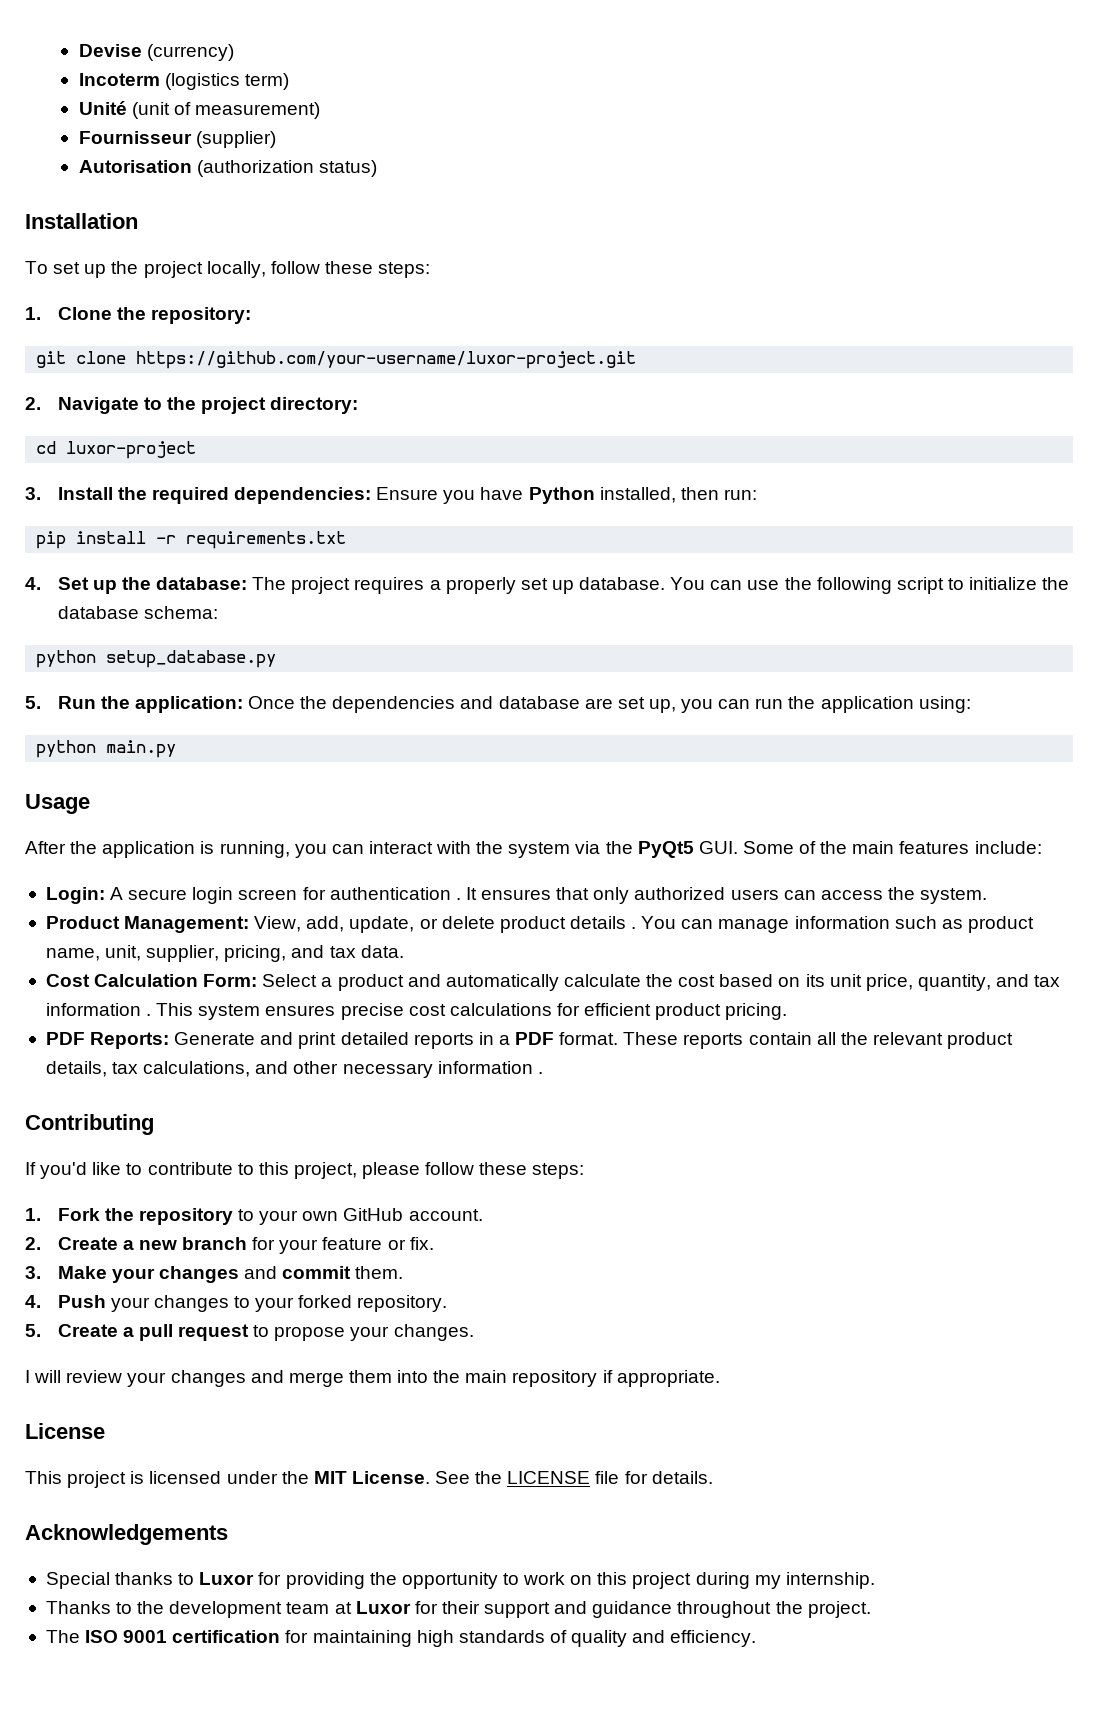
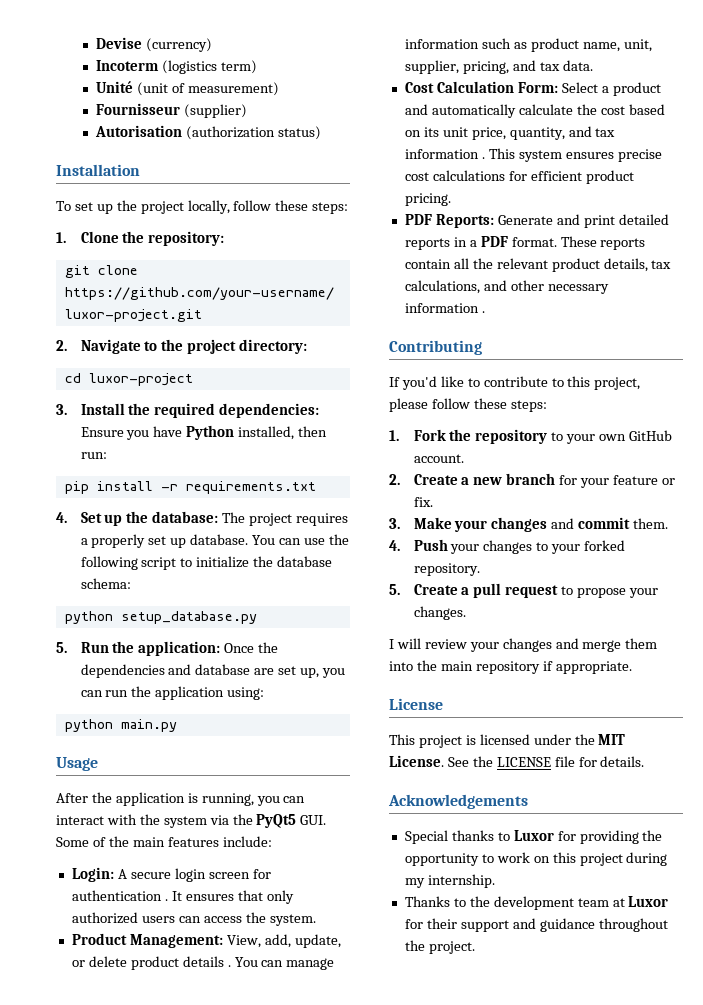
[45,1630,757,1647] // The ISO 9001 certification for maintaining high standards of quality and efficiency. -> (475, 947) none

